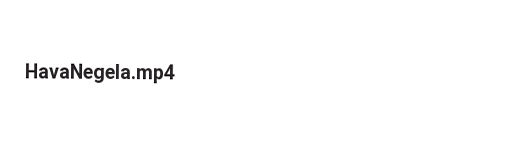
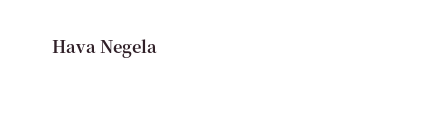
[24,63,176,84] HavaNegela.mp4 -> [52,39,158,58] Hava Negela

